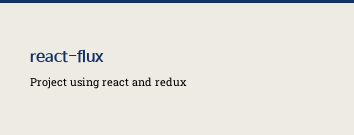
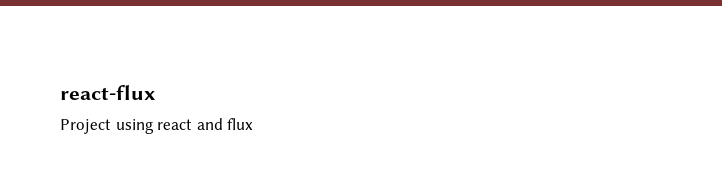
[155,77,187,87] redux -> [227,118,254,130] flux

